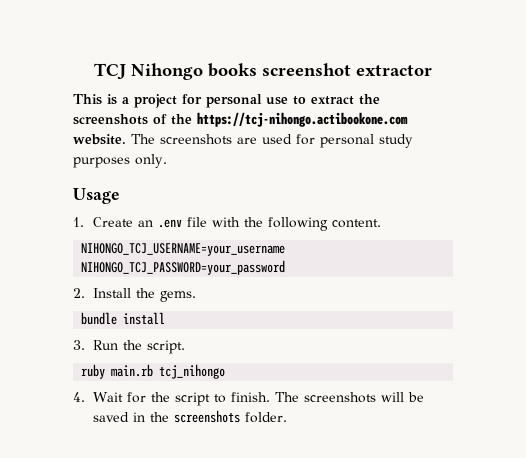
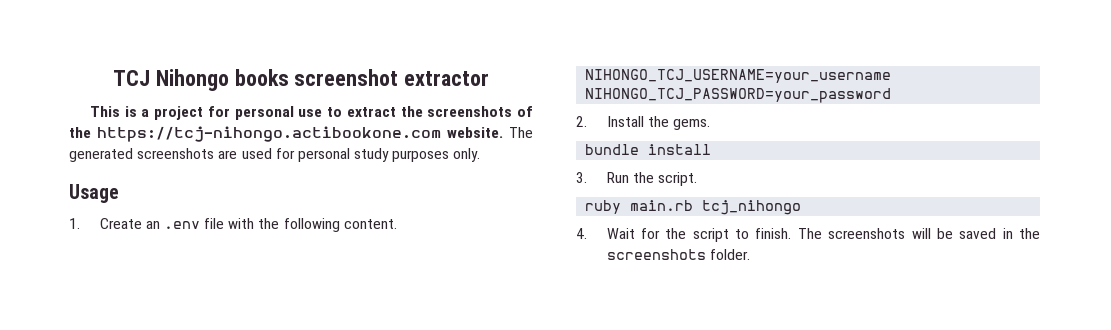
(155, 139) none -> [69,148,133,162] generated

